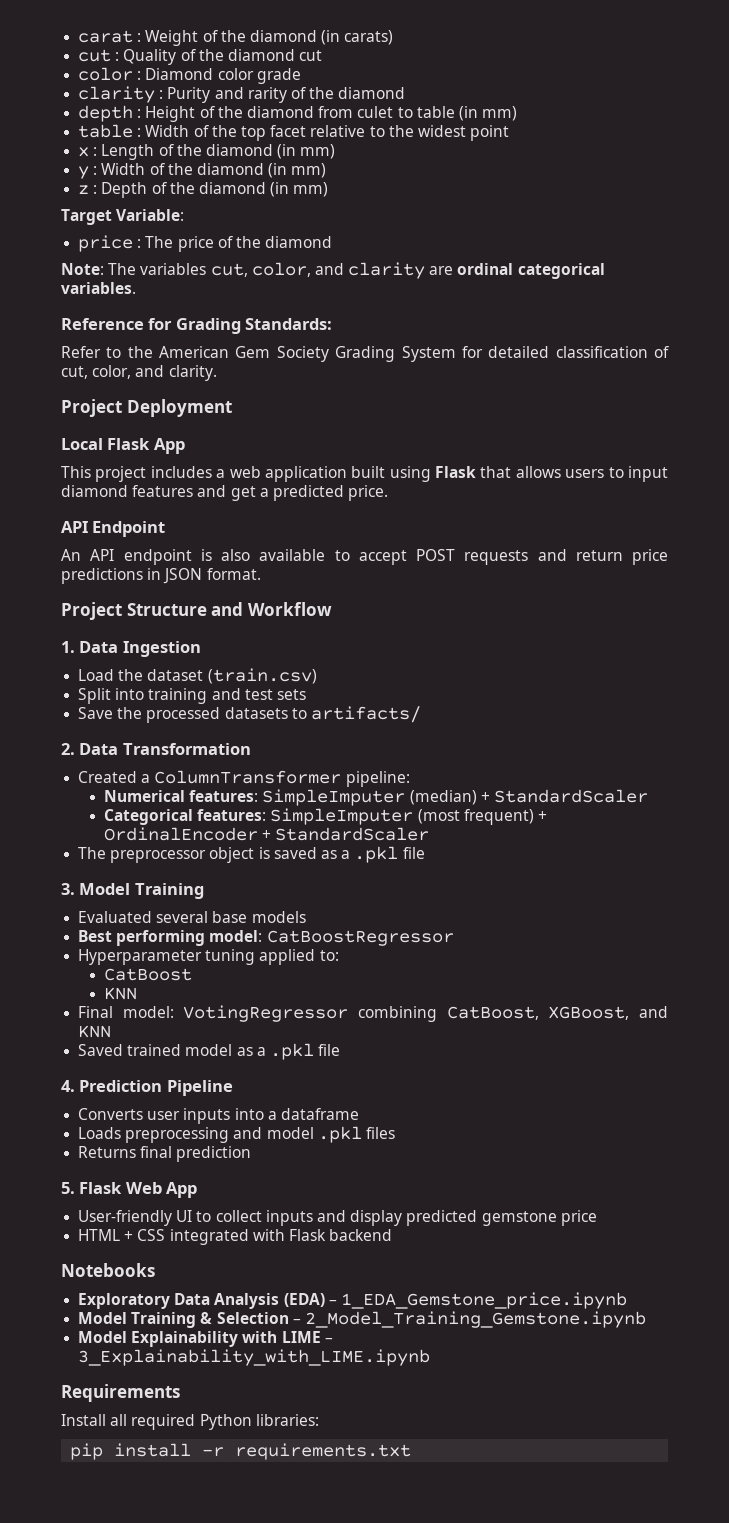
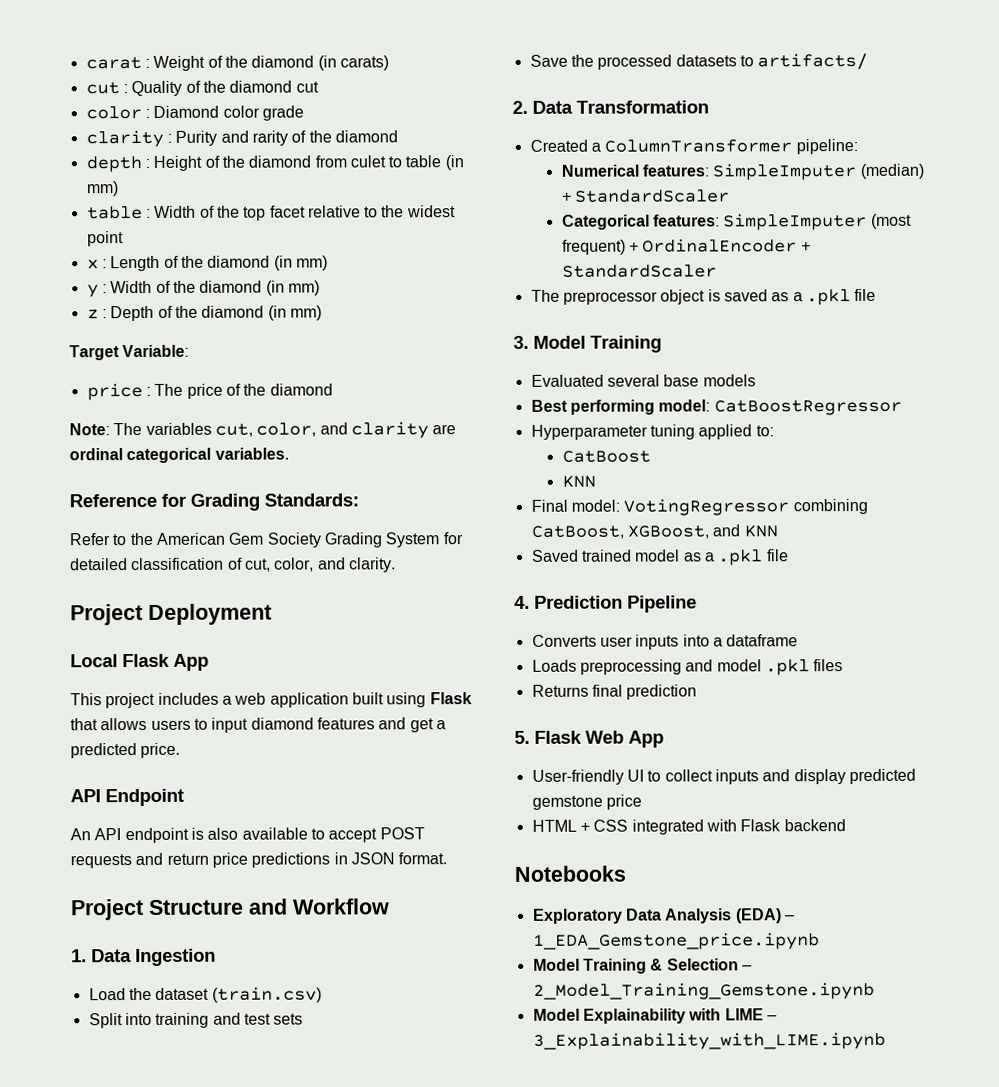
[61,1384,180,1402] [61,1414,319,1430] [70,1443,412,1460] // Requirements // Install all required Python libraries: // pip install -r requirements.txt -> (886, 1040) none

